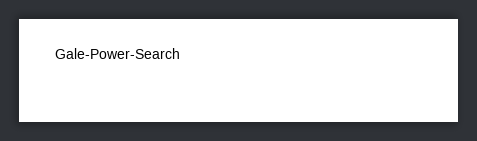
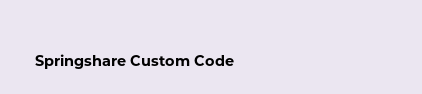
[55,48,180,59] Gale-Power-Search -> [35,54,234,69] Springshare Custom Code

